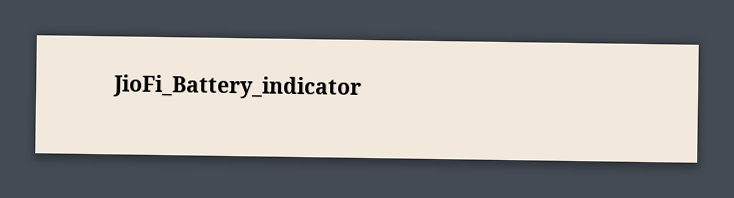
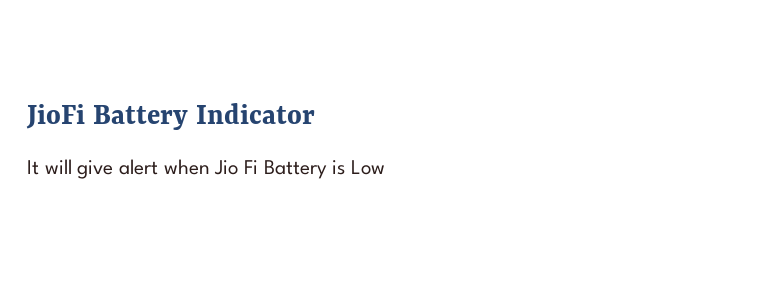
[113,74,362,100] JioFi_Battery_indicator -> [26,103,316,130] [27,159,386,179] JioFi Battery Indicator // It will give alert when Jio Fi Battery is Low

